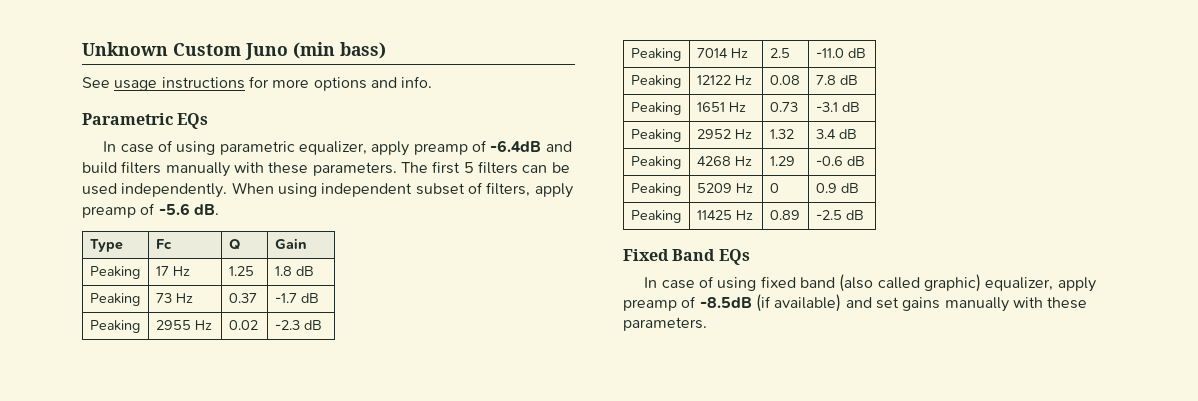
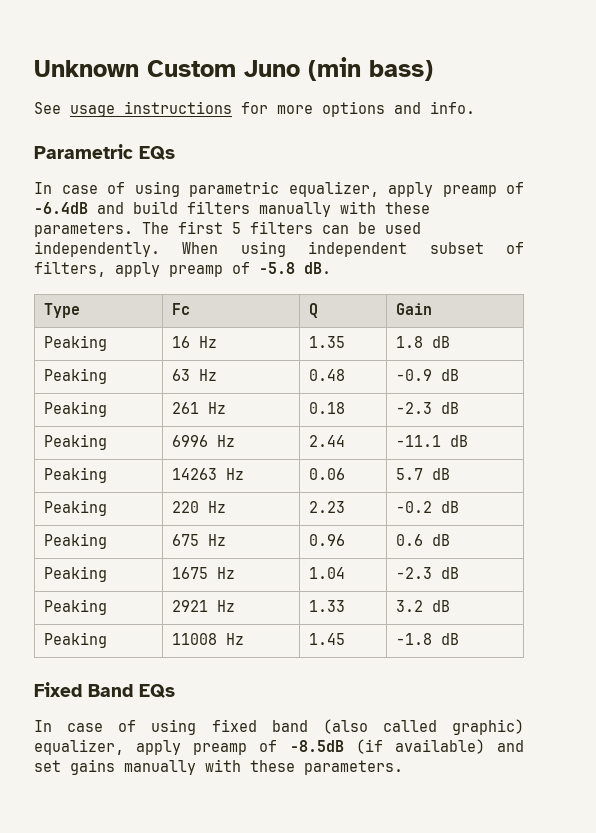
[158,203,190,215] -5.6 -> [259,262,295,274] -5.8
[155,266,190,276] [228,266,254,276] 17 Hz | 1.25 -> [171,336,217,348] [308,336,345,348] 16 Hz | 1.35
[155,293,193,303] [228,293,257,303] [274,293,319,303] [89,320,140,333] [155,320,212,330] [228,320,258,330] [274,320,322,330] [630,48,681,61] [696,48,748,58] [769,48,790,58] [815,48,866,58] [630,75,681,88] [696,75,752,85] [769,75,800,85] [815,75,858,85] [630,102,681,115] [696,102,746,112] [769,102,798,112] [815,102,860,112] [630,129,681,142] [696,129,752,139] [769,129,794,139] [815,129,857,139] [630,156,681,169] [696,156,752,166] [769,156,795,166] [815,156,865,166] [630,183,681,196] [696,183,753,193] [769,183,779,193] [815,183,859,193] [630,210,681,223] [696,210,753,220] [769,210,800,220] [815,210,842,220] 73 Hz | 0.37 | -1.7 dB // Peaking | 2955 Hz | 0.02 | -2.3 dB // Peaking | 7014 Hz | 2.5 | -11.0 dB // Peaking | 12122 Hz | 0.08 | 7.8 dB // Peaking | 1651 Hz | 0.73 | -3.1 dB // Peaking | 2952 Hz | 1.32 | 3.4 dB // Peaking | 4268 Hz | 1.29 | -0.6 dB // Peaking | 5209 Hz | 0 | 0.9 dB // Peaking | 11425 Hz | 0.89 | -2.5 -> [171,369,217,381] [308,369,345,381] [395,369,459,381] [43,401,107,417] [171,402,226,414] [308,402,345,414] [395,402,459,414] [43,434,107,450] [171,435,235,447] [308,435,345,447] [395,435,468,447] [43,467,107,483] [171,468,244,480] [308,468,345,480] [395,468,450,480] [43,500,107,516] [171,501,226,513] [308,501,345,513] [395,501,459,513] [43,533,107,549] [171,534,226,546] [308,534,345,546] [395,534,450,546] [43,566,107,582] [171,567,235,579] [308,567,345,579] [395,567,459,579] [43,599,107,615] [171,600,235,612] [308,600,345,612] [395,600,450,612] [43,632,107,648] [171,633,244,645] [308,633,345,645] [395,633,432,645] 63 Hz | 0.48 | -0.9 dB // Peaking | 261 Hz | 0.18 | -2.3 dB // Peaking | 6996 Hz | 2.44 | -11.1 dB // Peaking | 14263 Hz | 0.06 | 5.7 dB // Peaking | 220 Hz | 2.23 | -0.2 dB // Peaking | 675 Hz | 0.96 | 0.6 dB // Peaking | 1675 Hz | 1.04 | -2.3 dB // Peaking | 2921 Hz | 1.33 | 3.2 dB // Peaking | 11008 Hz | 1.45 | -1.8

